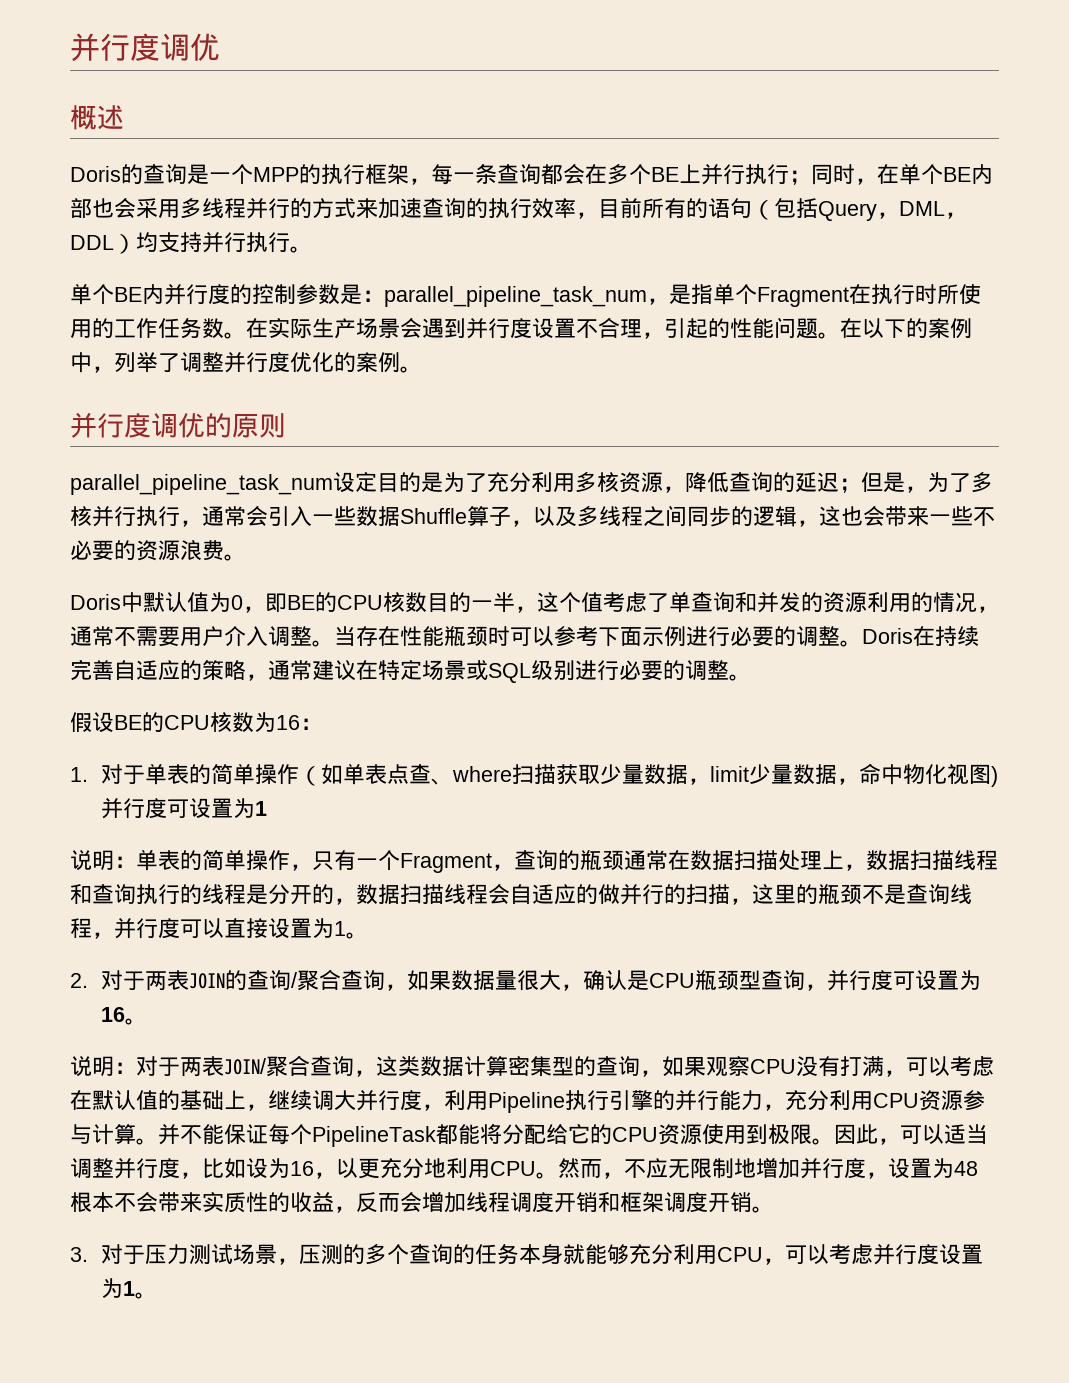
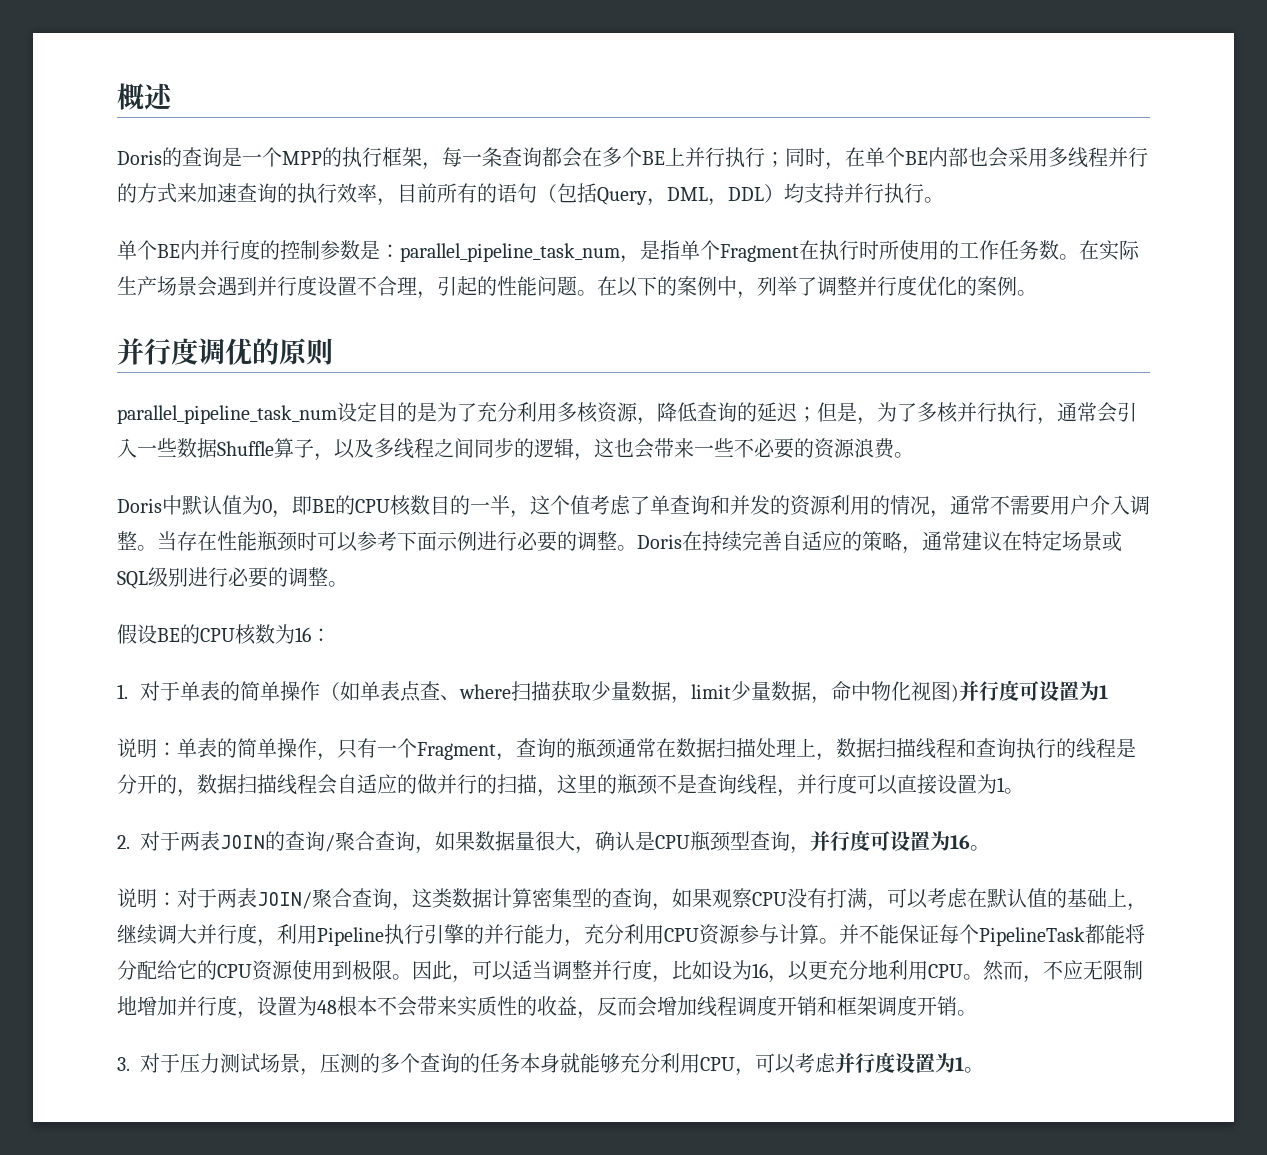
[70,33,220,62] 并行度调优 // -> (117, 96) none

